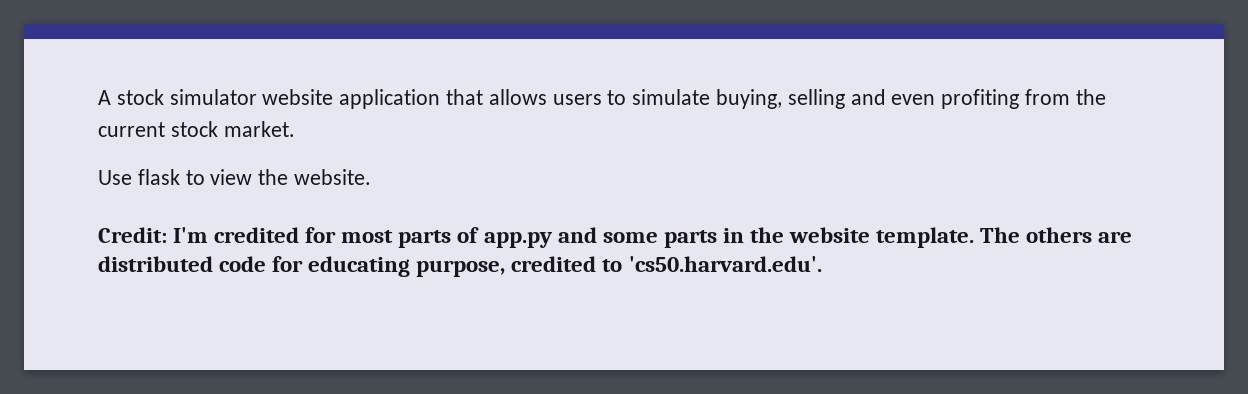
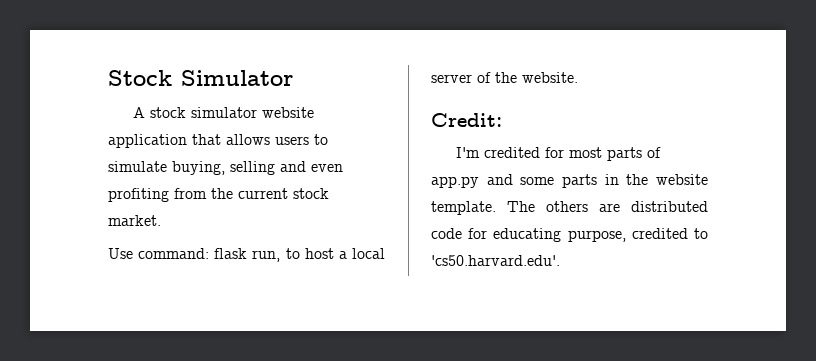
(98, 97) none -> [108,70,293,86] Stock Simulator //
[137,169,253,185] flask to view -> [138,248,385,262] [431,72,491,83] command: flask run, to host a local server of
(167, 235) none -> (502, 120) //

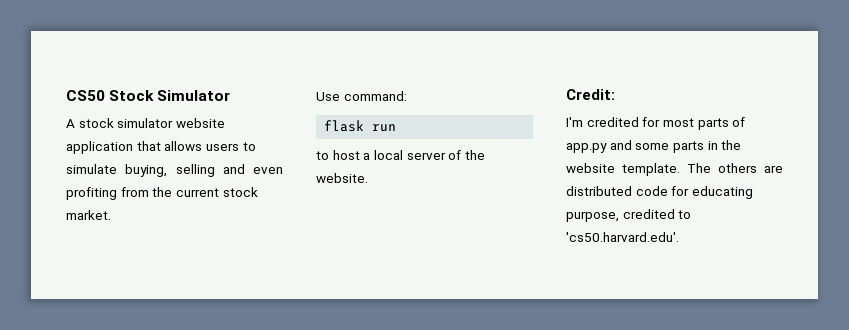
(108, 78) none -> [66,90,105,101] CS50
[214,248,281,262] flask run, -> [324,120,397,132] // flask run //

